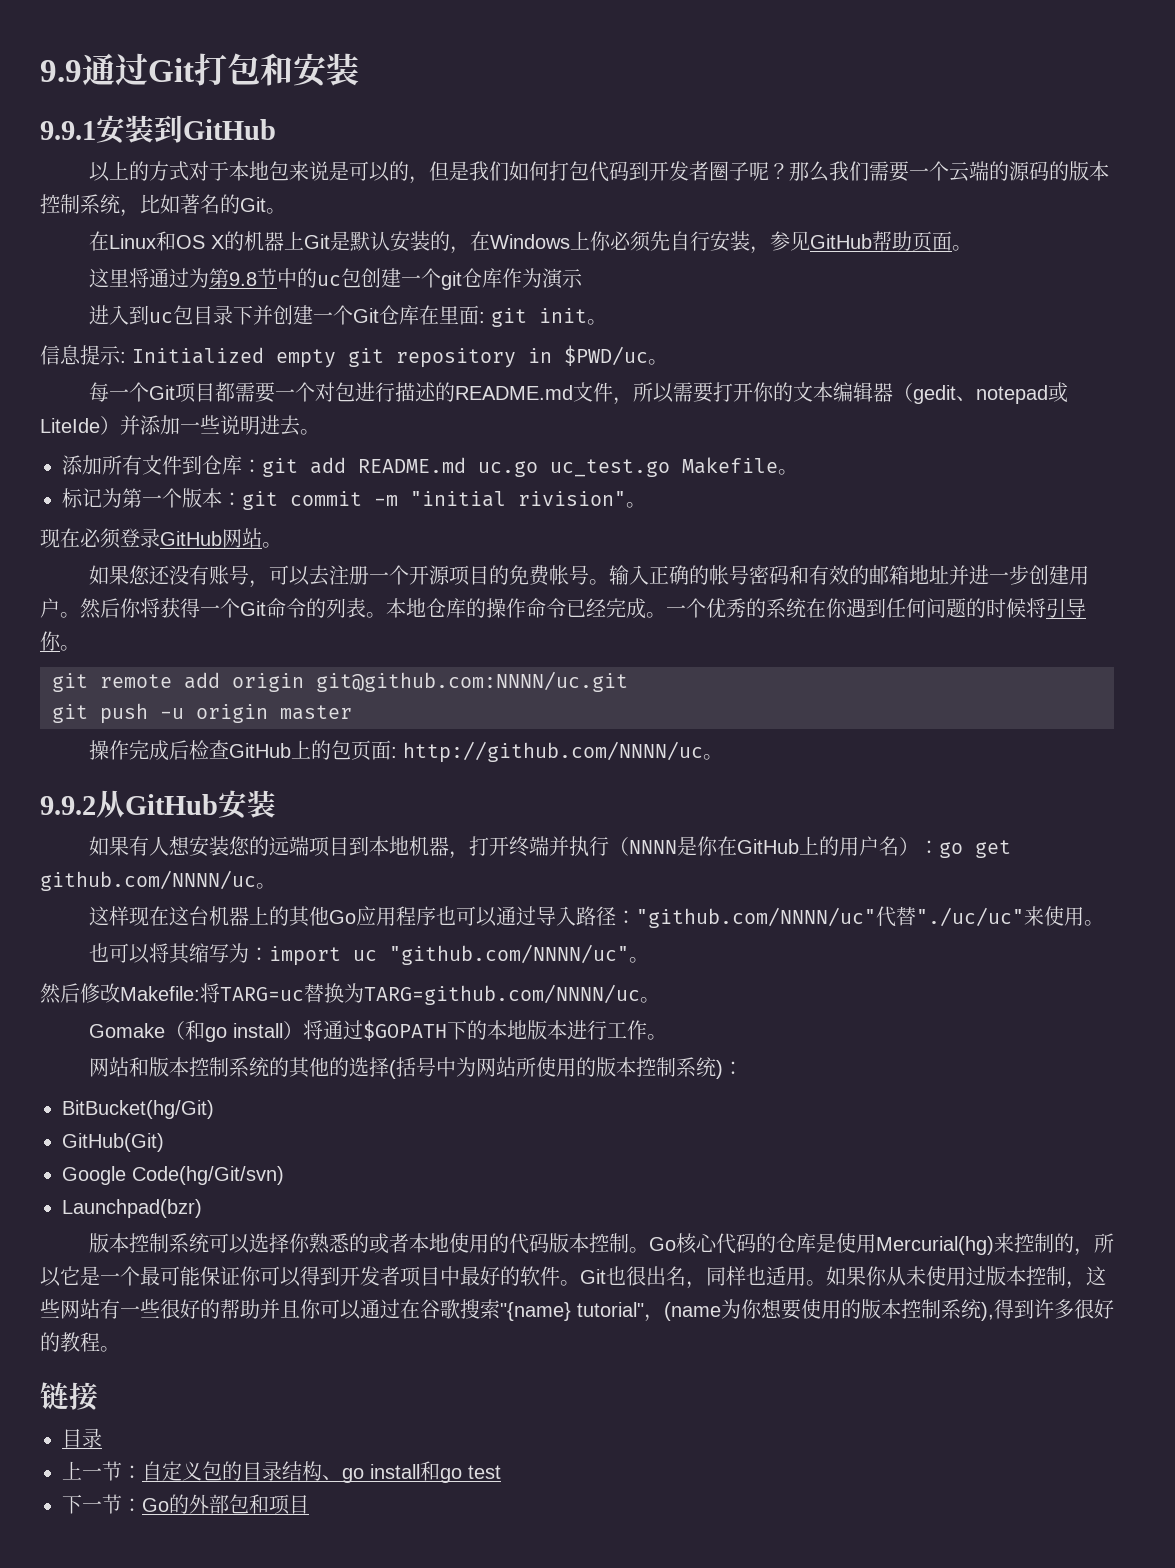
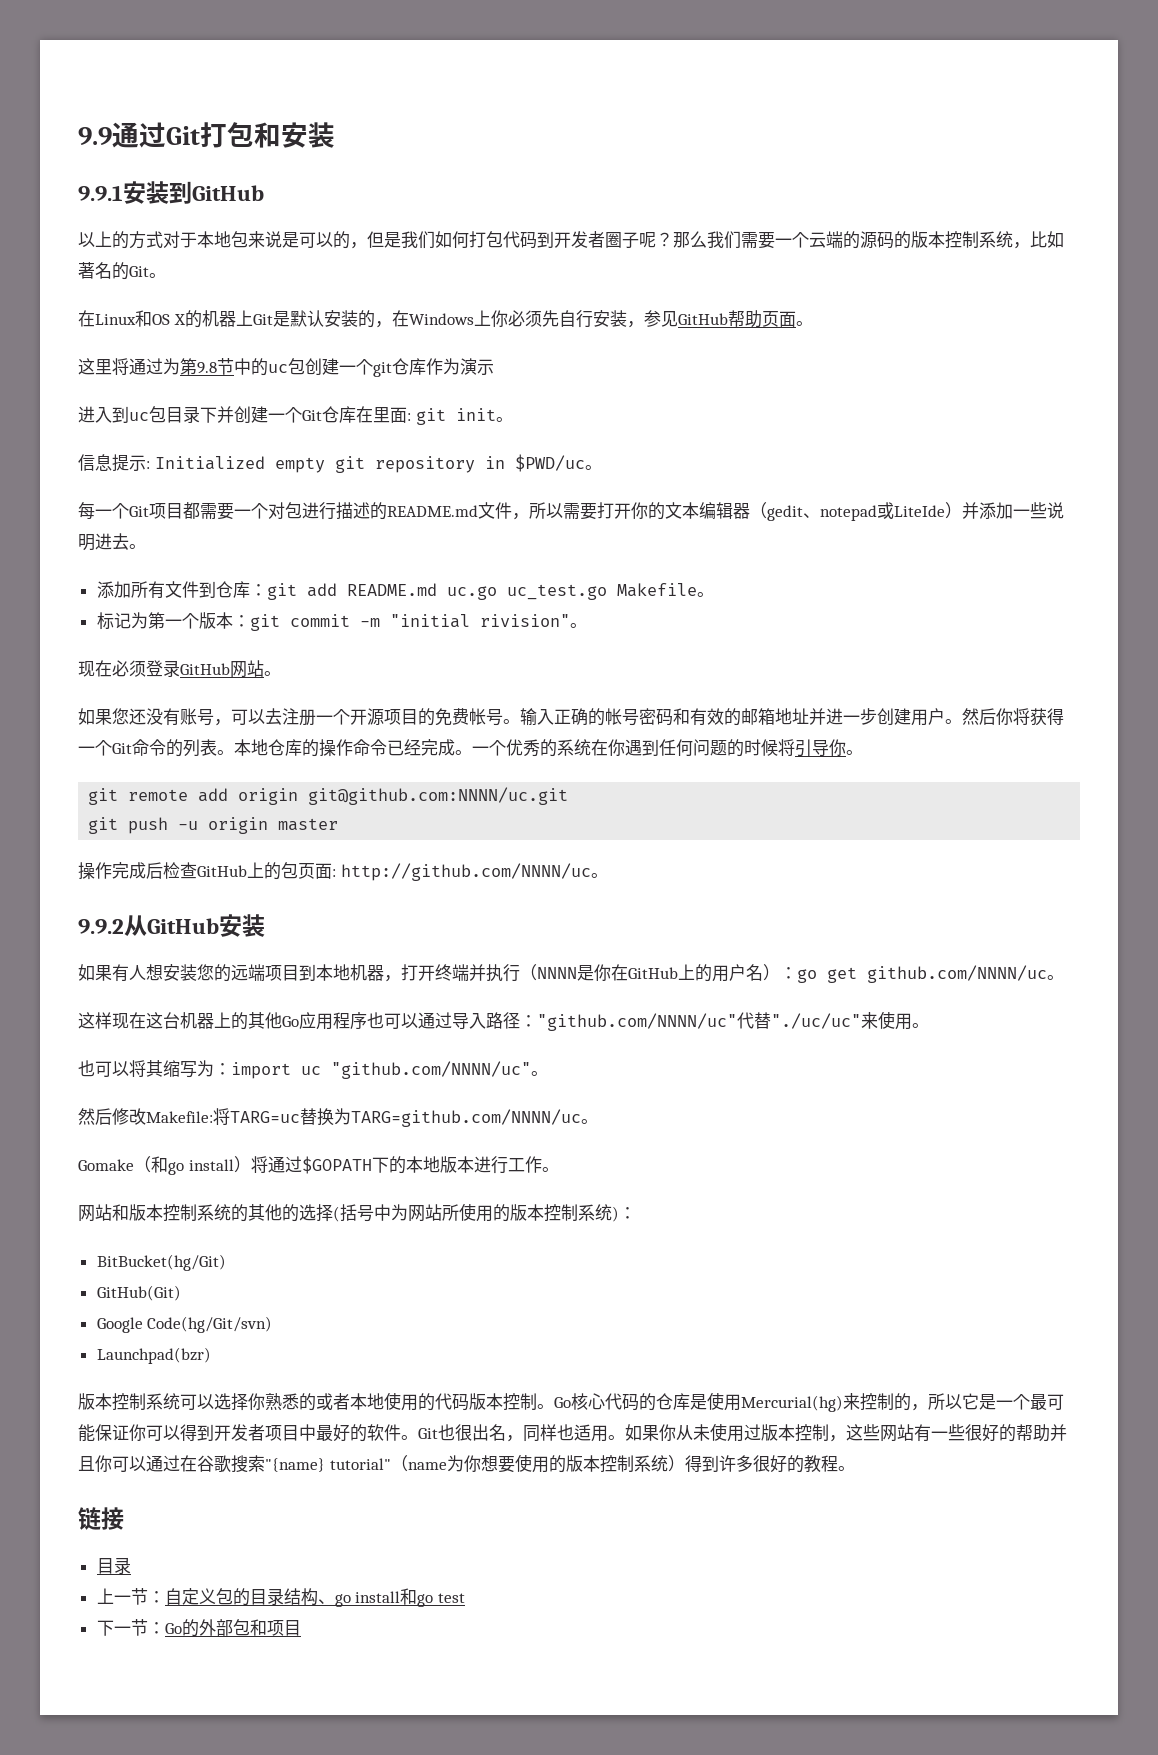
[644,1302,721,1322] ，(name -> [390,1455,447,1472] （name
[981,1302,994,1321] ), -> [667,1455,685,1472] ）

